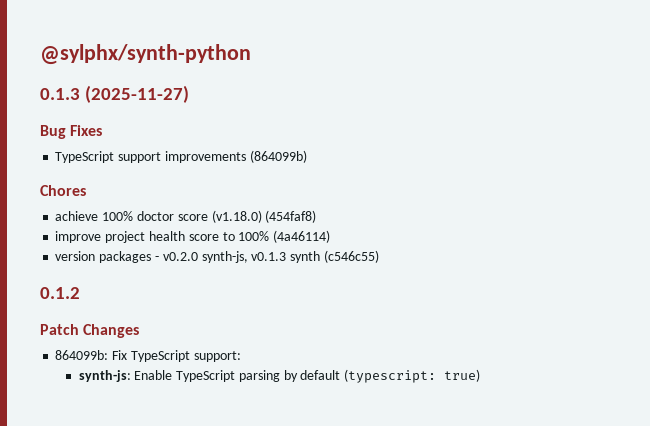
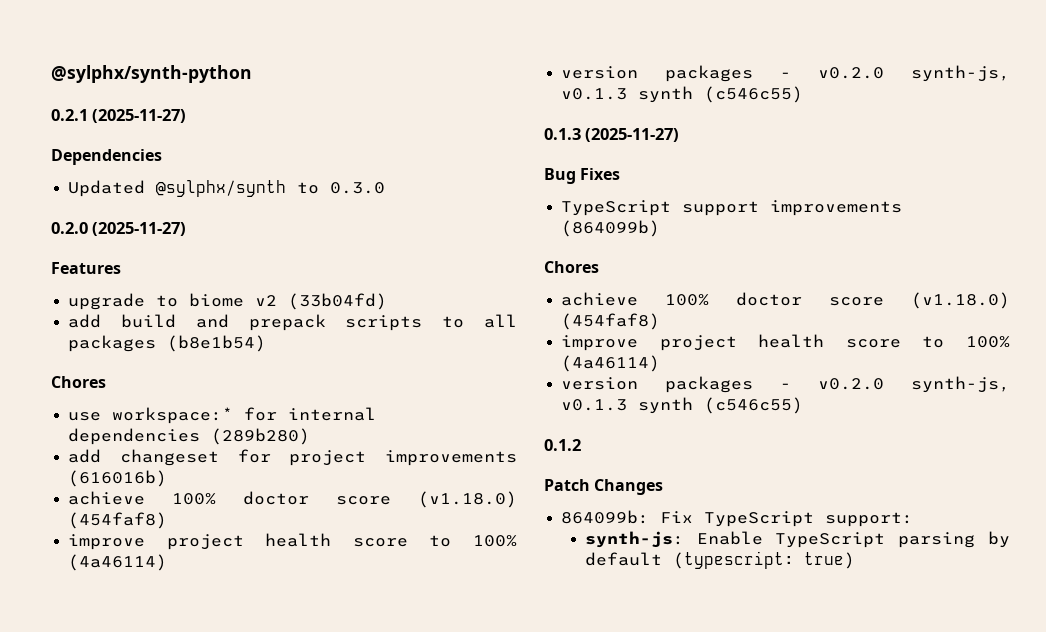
(251, 54) none -> [51,109,187,123] [51,149,162,165] [68,180,386,197] [51,222,187,236] [51,262,121,274] [68,293,388,310] [68,314,517,331] [68,335,267,352] [51,376,106,388] [68,407,377,424] [68,428,311,445] [68,449,517,466] [68,470,168,487] [68,491,517,508] [68,512,168,529] [68,533,517,550] [68,554,168,571] [561,65,1010,82] [561,86,804,103] // 0.2.1 (2025-11-27) // Dependencies // Updated @sylphx/synth to 0.3.0 // 0.2.0 (2025-11-27) // Features // upgrade to biome v2 (33b04fd) // add build and prepack scripts to all packages (b8e1b54) // Chores // use workspace:* for internal dependencies (289b280) // add changeset for project improvements (616016b) // achieve 100% doctor score (v1.18.0) (454faf8) // improve project health score to 100% (4a46114) // version packages - v0.2.0 synth-js, v0.1.3 synth (c546c55)

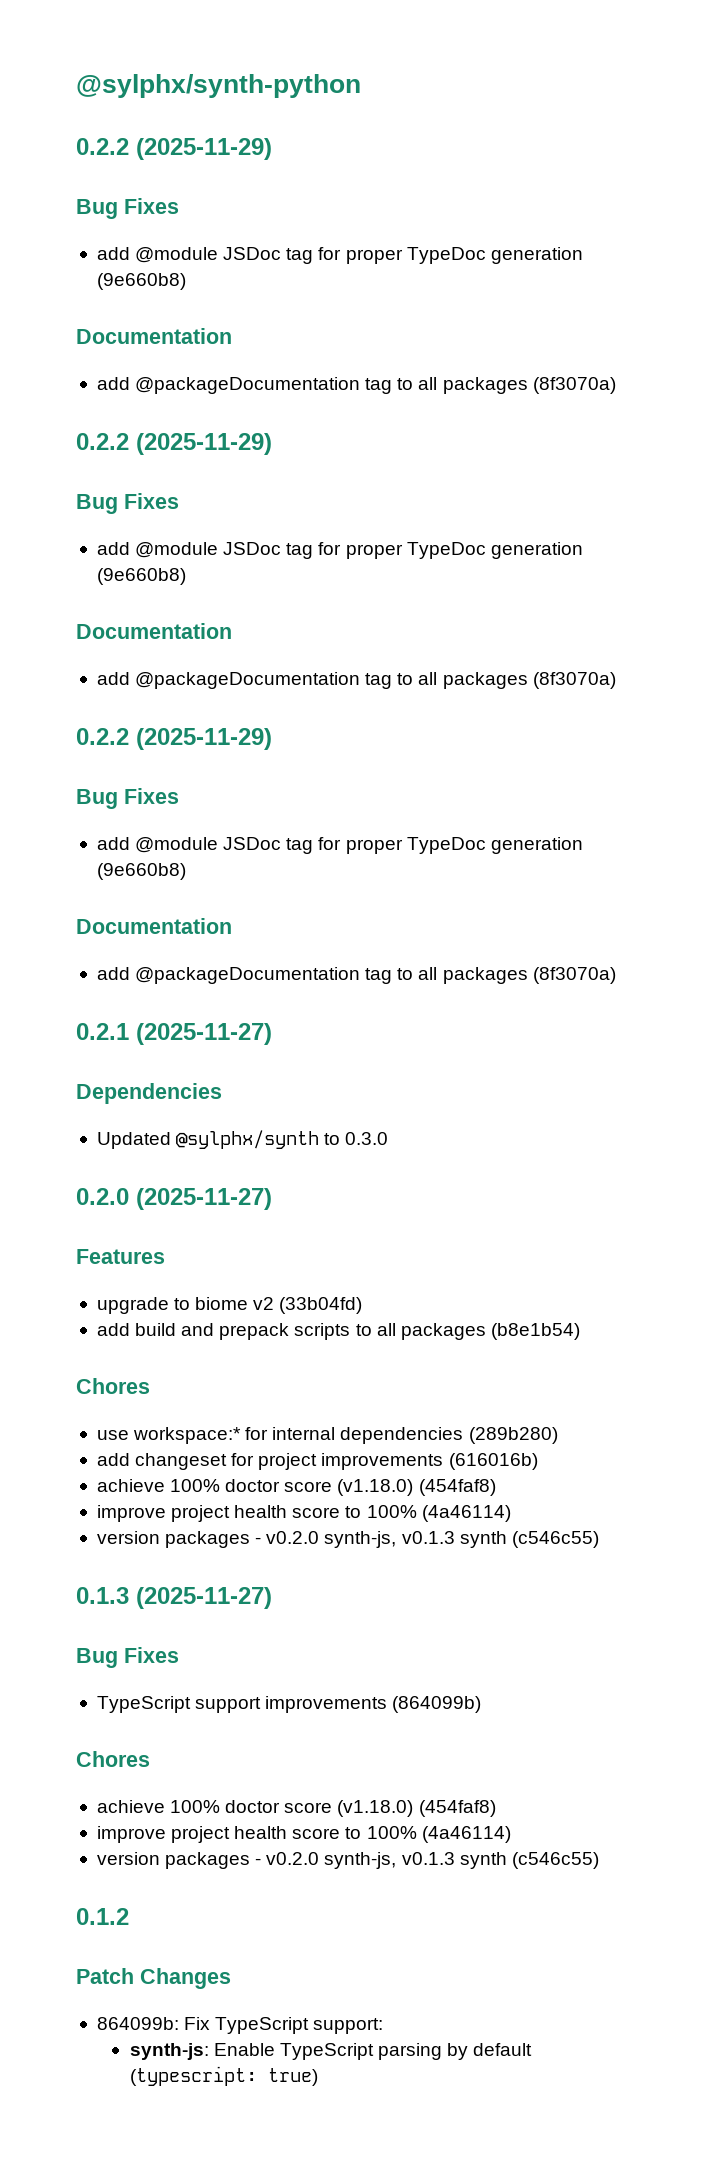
(252, 74) none -> [76,138,272,160] [76,198,179,219] [96,247,583,264] [96,273,186,290] [76,328,232,344] [96,377,616,394] [76,433,272,455] [76,493,179,514] [96,542,583,559] [96,568,186,585] [76,623,232,639] [96,672,616,689] [76,728,272,750] [76,788,179,809] [96,837,583,854] [96,863,186,880] [76,918,232,934] [96,967,616,984] // 0.2.2 (2025-11-29) // Bug Fixes // add @module JSDoc tag for proper TypeDoc generation (9e660b8) // Documentation // add @packageDocumentation tag to all packages (8f3070a) // 0.2.2 (2025-11-29) // Bug Fixes // add @module JSDoc tag for proper TypeDoc generation (9e660b8) // Documentation // add @packageDocumentation tag to all packages (8f3070a) // 0.2.2 (2025-11-29) // Bug Fixes // add @module JSDoc tag for proper TypeDoc generation (9e660b8) // Documentation // add @packageDocumentation tag to all packages (8f3070a)

